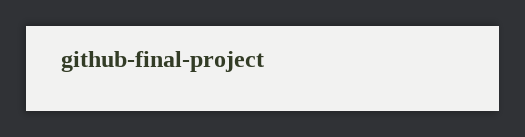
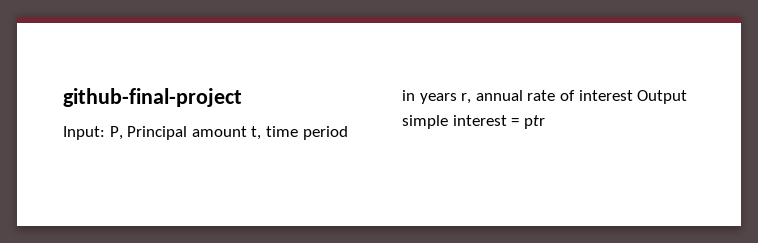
(264, 61) none -> [63,126,348,140] [402,90,688,104] [402,115,545,129] // Input: P, Principal amount t, time period in years r, annual rate of interest Output simple interest = ptr

